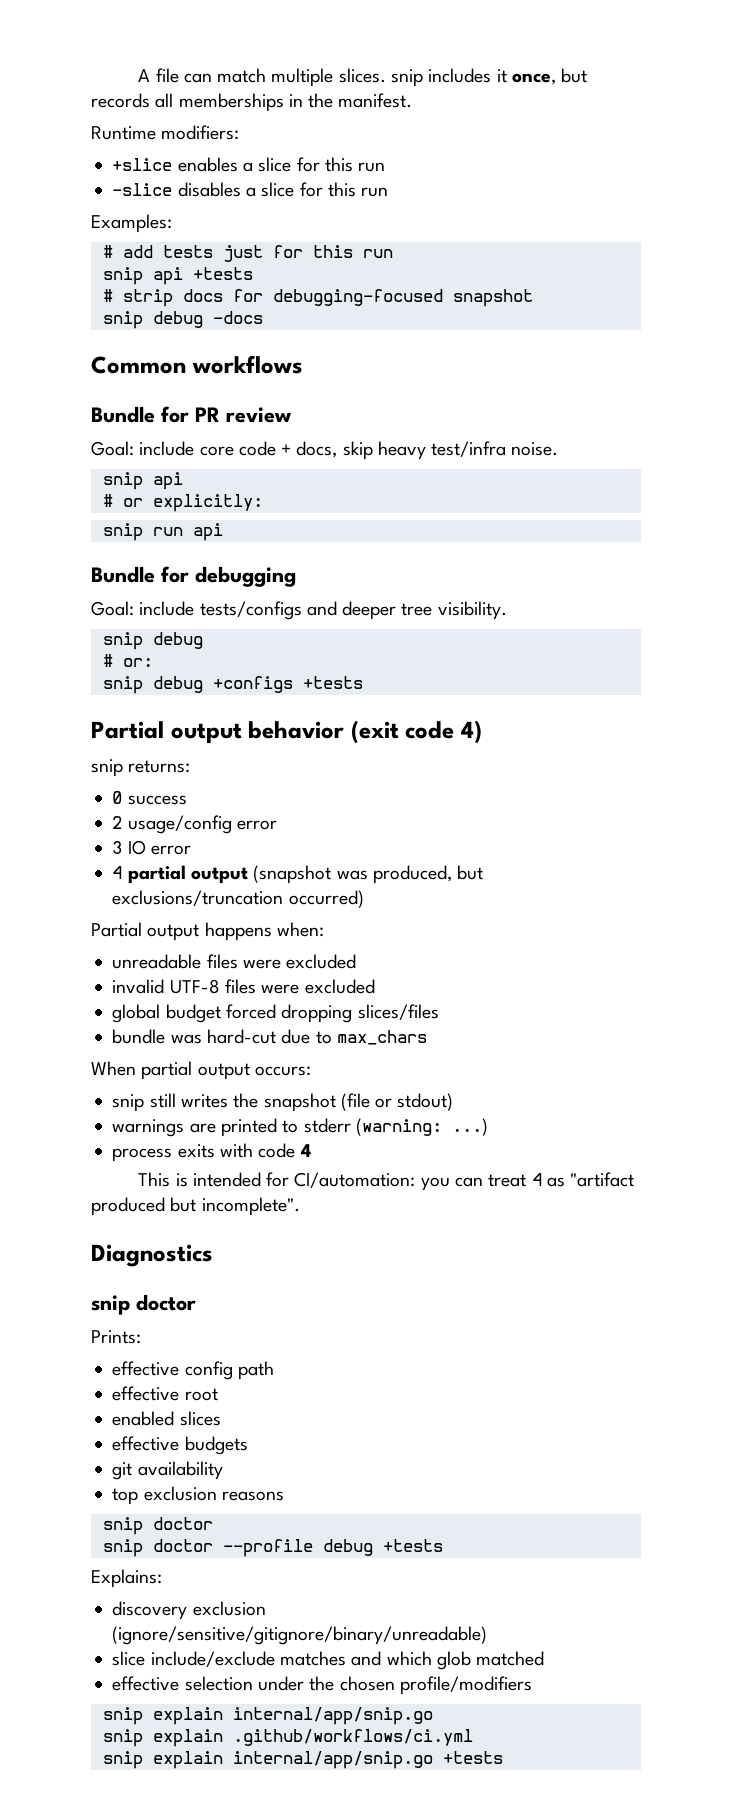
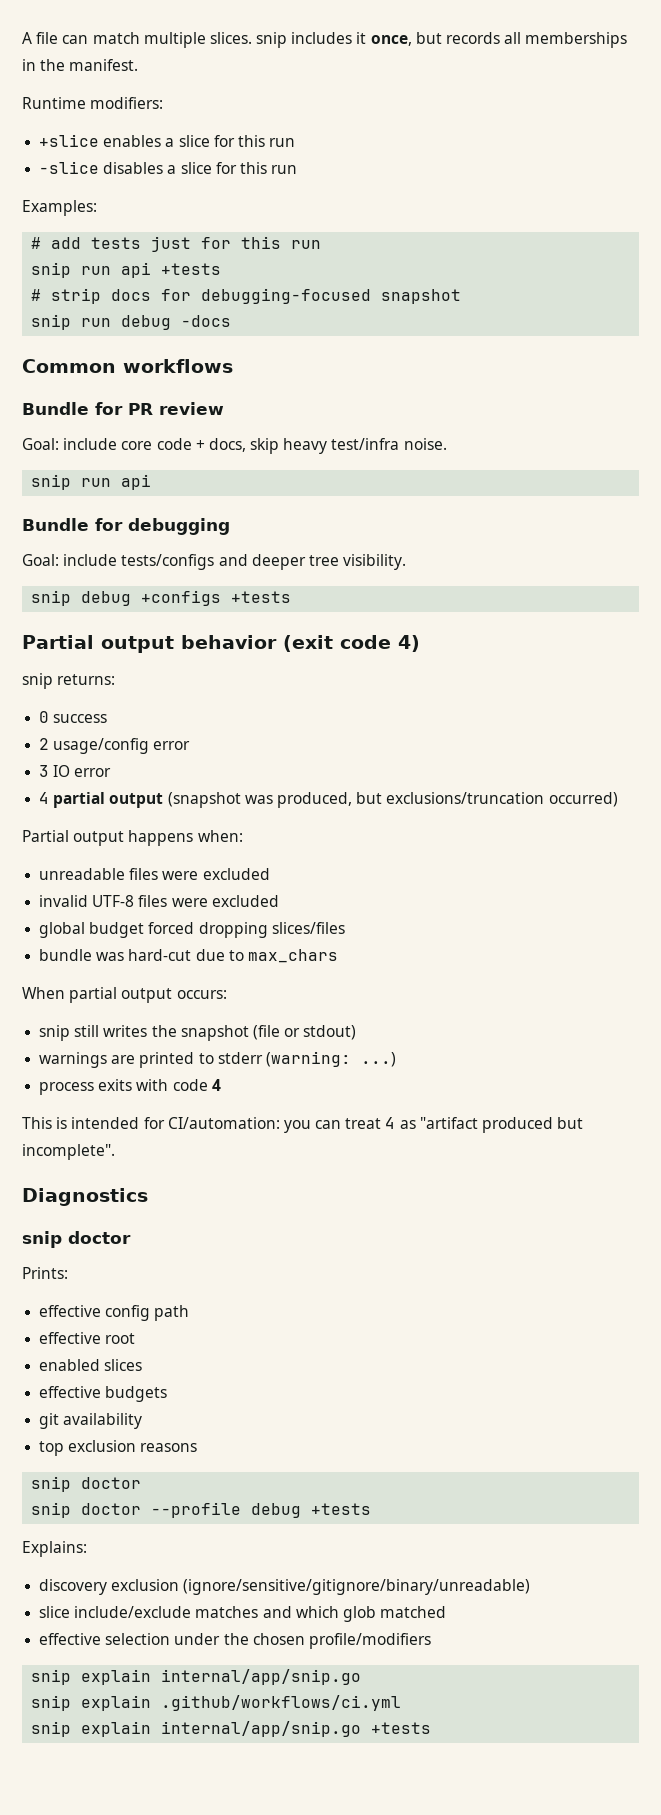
(143, 276) none -> [81,266,112,275] run
(143, 320) none -> [81,318,112,327] run
[102,472,183,490] [102,494,263,512] // snip api // # or explicitly: -> (447, 444) none
[102,654,153,667] [102,676,203,694] // # or: // snip debug -> (132, 598) none

